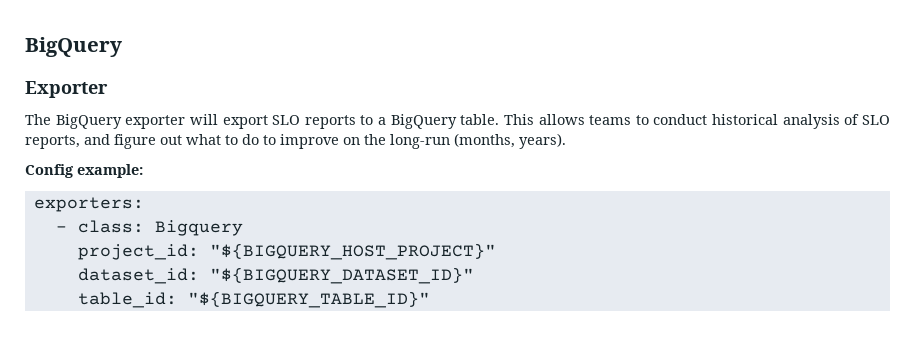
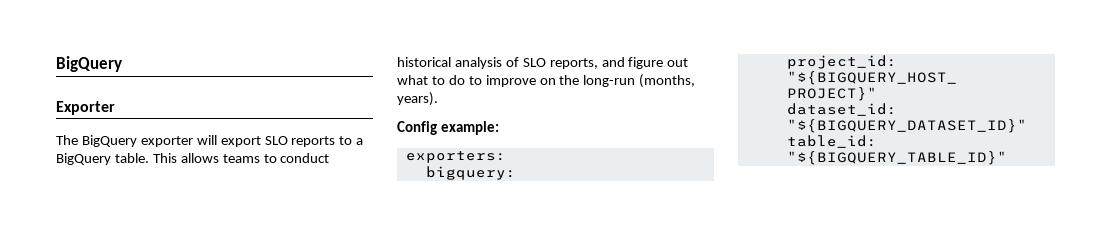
[55,220,243,236] - class: Bigquery -> [425,166,516,180] bigquery:

